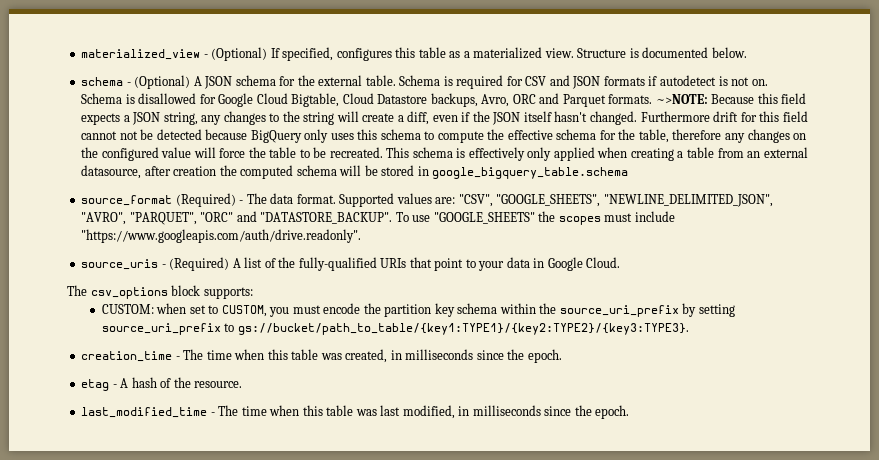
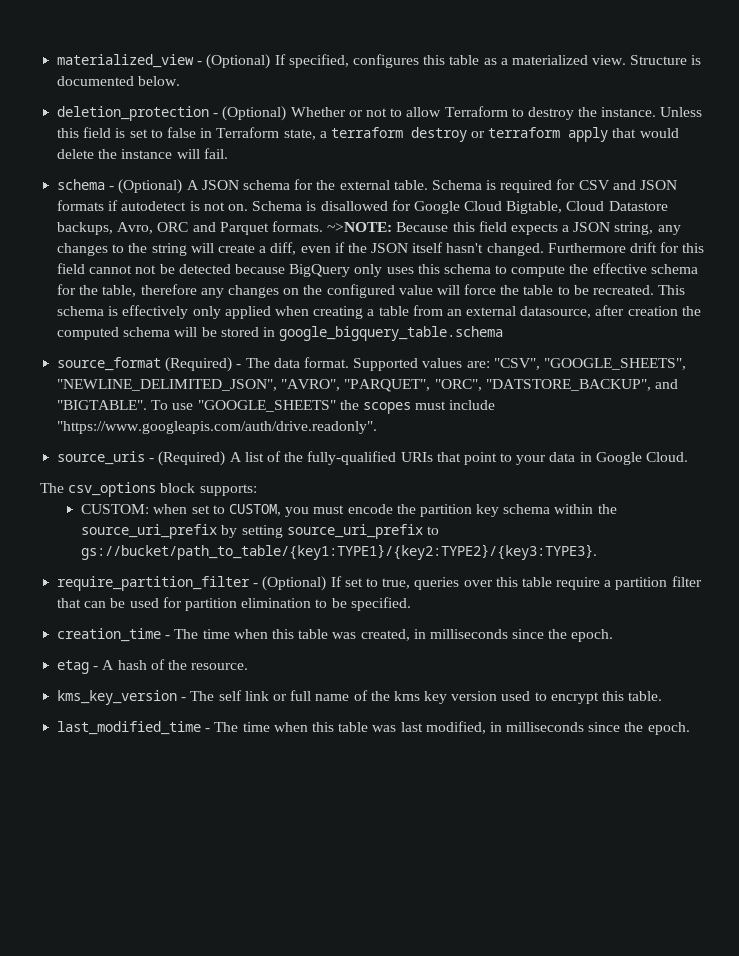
(747, 52) none -> [57,106,703,121] [57,127,679,142] [57,148,228,159] // deletion_protection - (Optional) Whether or not to allow Terraform to destroy the instance. Unless this field is set to false in Terraform state, a terraform destroy or terraform apply that would delete the instance will fail.
[200,211,393,224] "ORC" and "DATASTORE_BACKUP". -> [434,379,678,391] [57,400,148,410] "ORC", "DATSTORE_BACKUP", and "BIGTABLE".
(689, 329) none -> [57,576,702,591] [57,597,411,611] // require_partition_filter - (Optional) If set to true, queries over this table require a partition filter that can be used for partition elimination to be specified.
(243, 384) none -> [57,690,663,705] // kms_key_version - The self link or full name of the kms key version used to encrypt this table.

